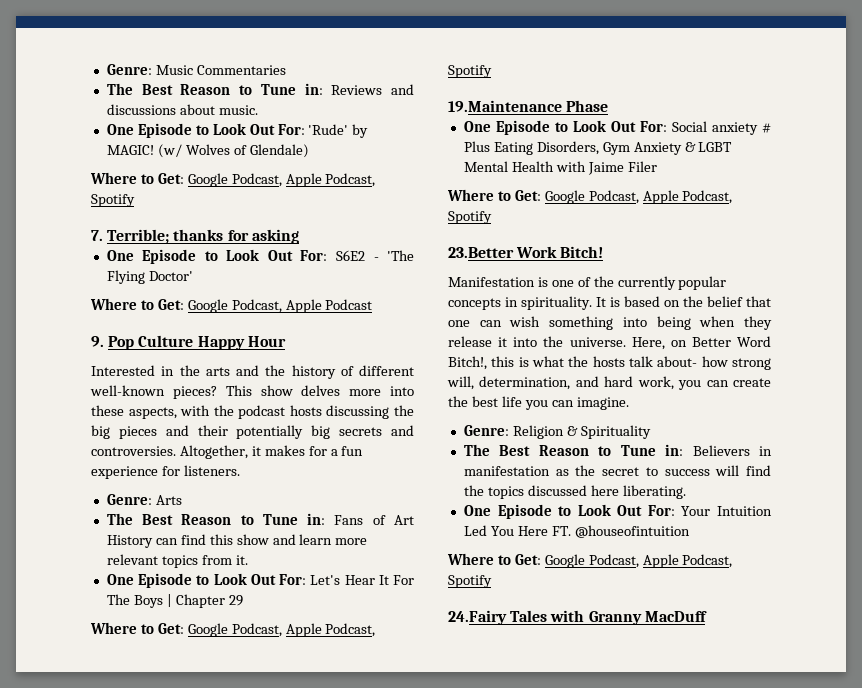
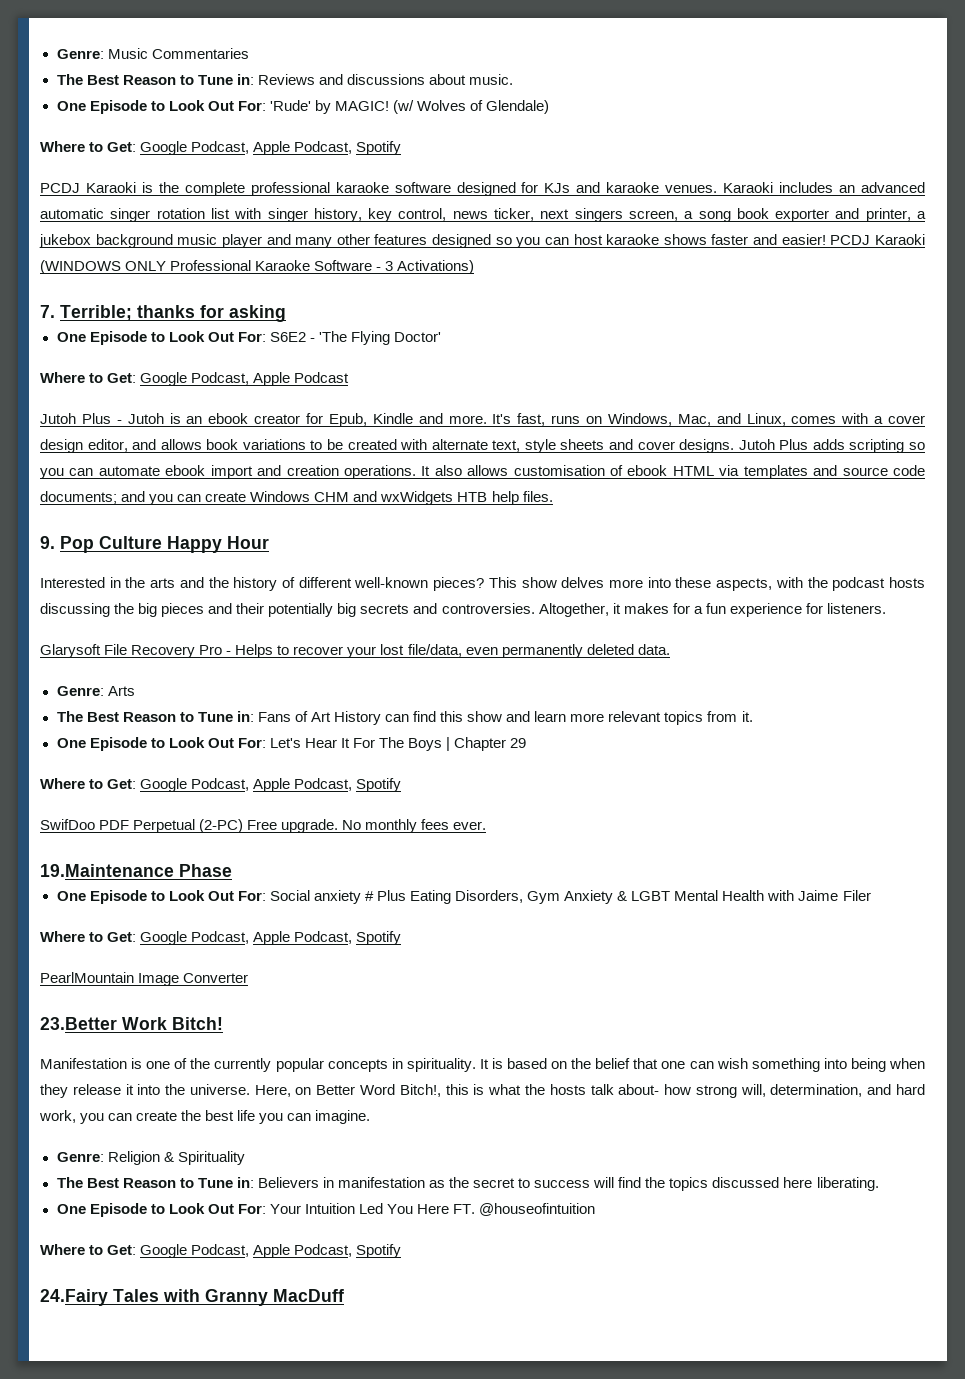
(135, 200) none -> [40,182,926,196] [40,208,926,222] [39,234,926,248] [40,260,475,274] // PCDJ Karaoki is the complete professional karaoke software designed for KJs and karaoke venues. Karaoki includes an advanced automatic singer rotation list with singer history, key control, news ticker, next singers screen, a song book exporter and printer, a jukebox background music player and many other features designed so you can host karaoke shows faster and easier! PCDJ Karaoki (WINDOWS ONLY Professional Karaoke Software - 3 Activations)
(373, 304) none -> [40,413,925,427] [40,439,925,453] [40,465,926,479] [40,491,553,505] // Jutoh Plus - Jutoh is an ebook creator for Epub, Kindle and more. It's fast, runs on Windows, Mac, and Linux, comes with a cover design editor, and allows book variations to be created with alternate text, style sheets and cover designs. Jutoh Plus adds scripting so you can automate ebook import and creation operations. It also allows customisation of ebook HTML via templates and source code documents; and you can create Windows CHM and wxWidgets HTB help files.
(240, 470) none -> [40,644,670,658] // Glarysoft File Recovery Pro - Helps to recover your lost file/data, even permanently deleted data.
(492, 71) none -> [40,819,487,833] // SwifDoo PDF Perpetual (2-PC) Free upgrade. No monthly fees ever.
(492, 217) none -> [40,972,249,986] // PearlMountain Image Converter

